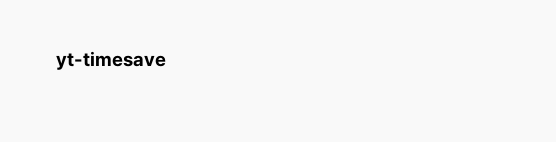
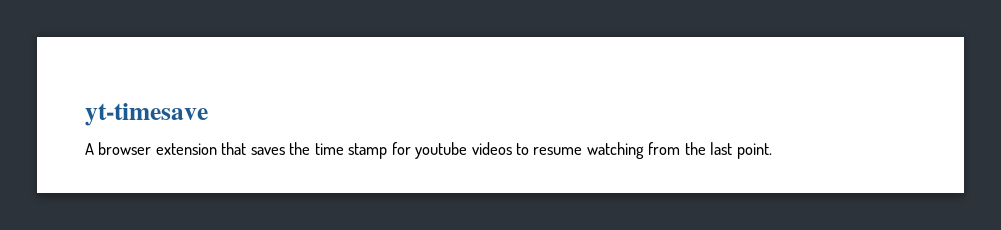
(166, 60) none -> [85,142,772,159] // A browser extension that saves the time stamp for youtube videos to resume watching from the last point.

